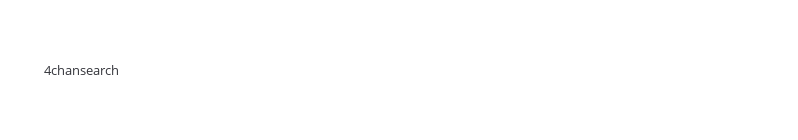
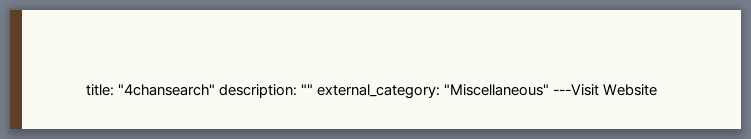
[44,65,119,75] 4chansearch -> [86,84,658,99] title: "4chansearch" description: "" external_category: "Miscellaneous" ---Visit Website

